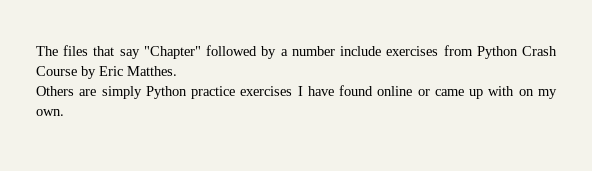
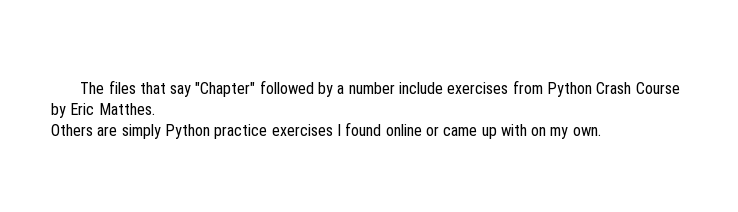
[307,86,334,96] have -> (341, 130) none

